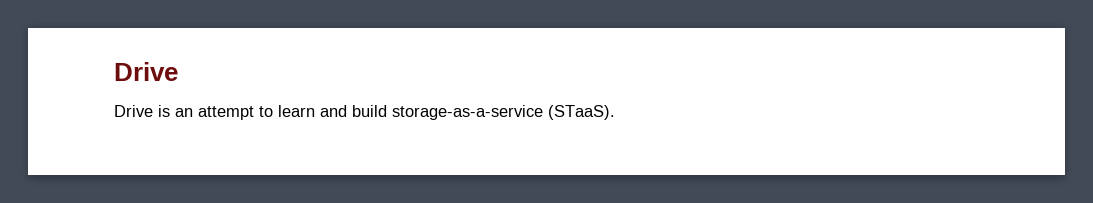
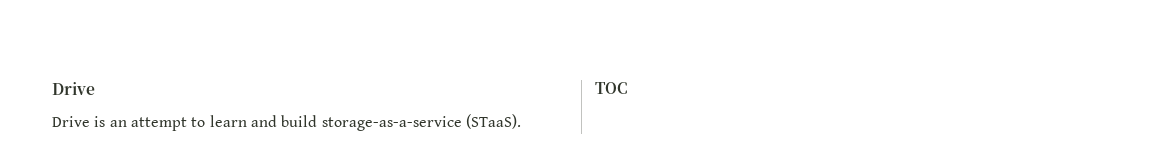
(615, 112) none -> [595,82,628,94] // TOC

